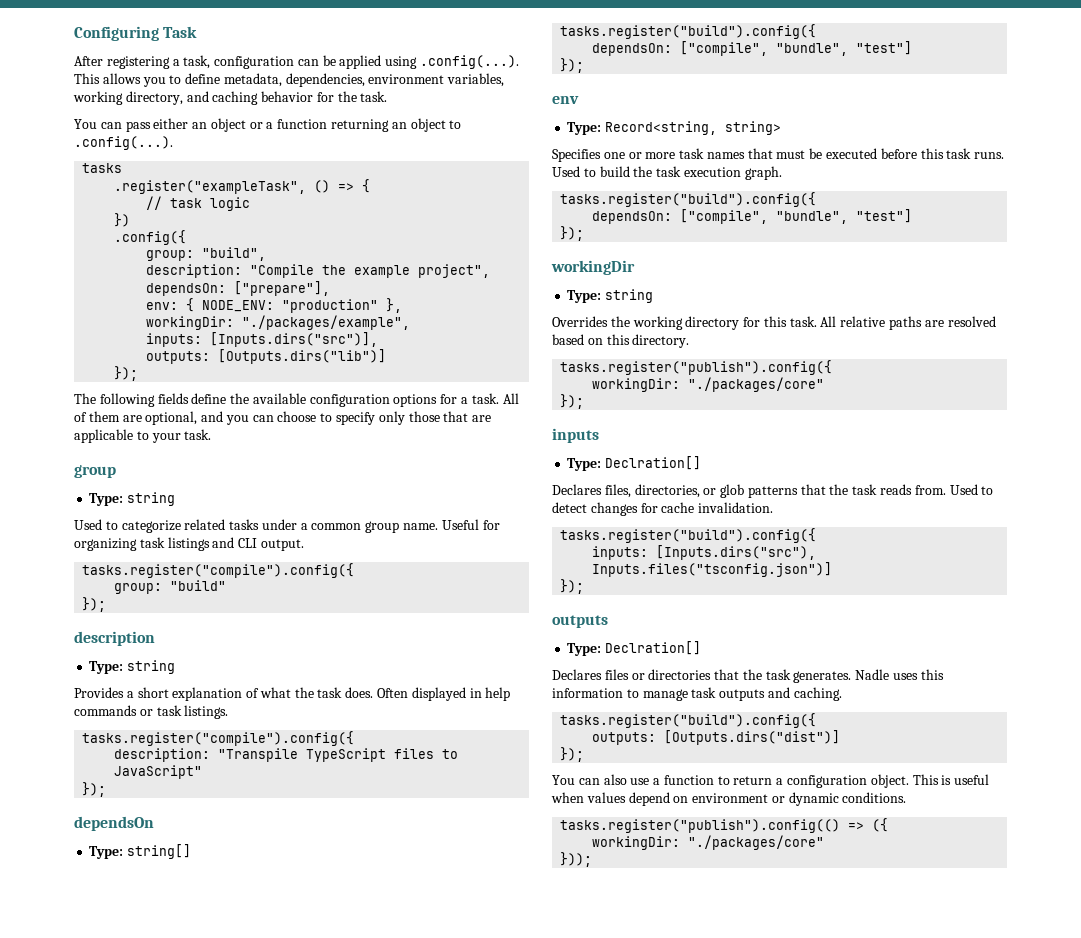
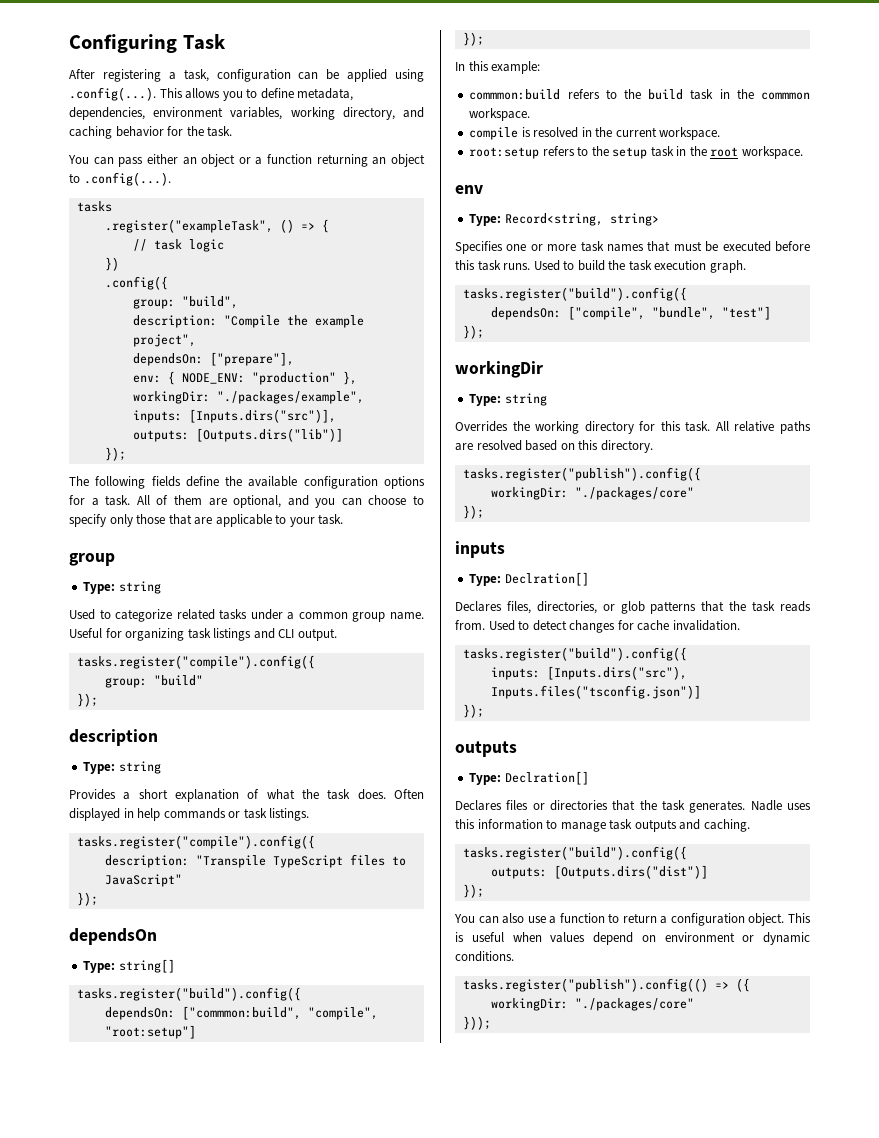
[680,41,913,56] [560,58,585,73] ["compile", "bundle", "test"] // }); -> [181,1006,378,1020] [104,1025,196,1039] [462,32,484,46] [455,61,541,74] [469,89,810,100] [469,108,531,121] [469,127,721,140] [469,146,803,159] ["commmon:build", "compile", "root:setup"] // }); // In this example: // commmon:build refers to the build task in the commmon workspace. // compile is resolved in the current workspace. // root:setup refers to the setup task in the root workspace.

